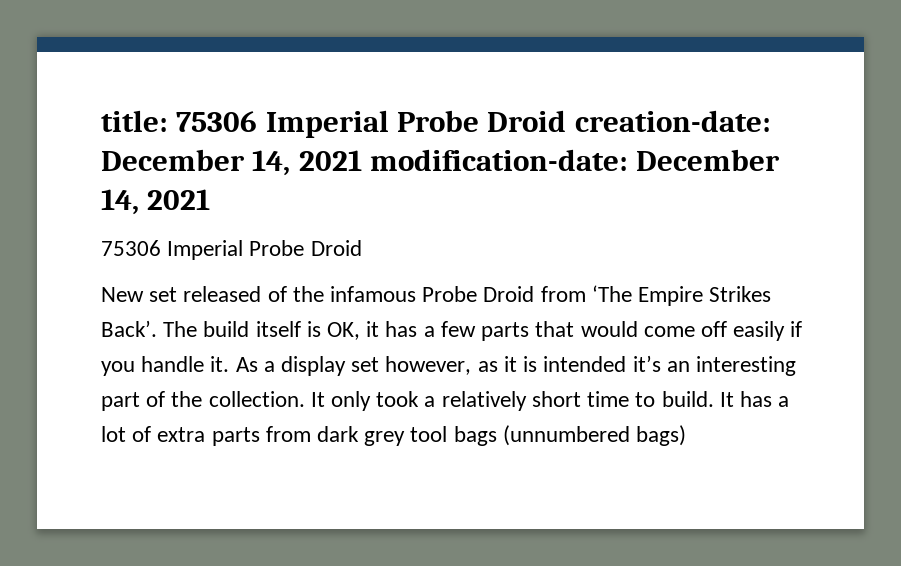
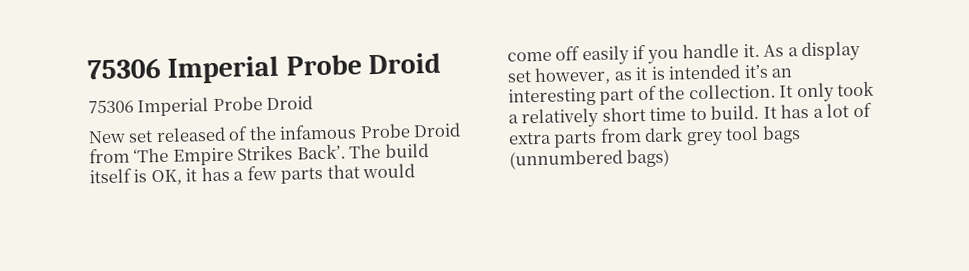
[101,110,771,138] [101,149,781,176] [101,189,211,215] title: 75306 Imperial Probe Droid creation-date: December 14, 2021 modification-date: December 14, 2021 -> [87,52,442,84] 75306 Imperial Probe Droid

